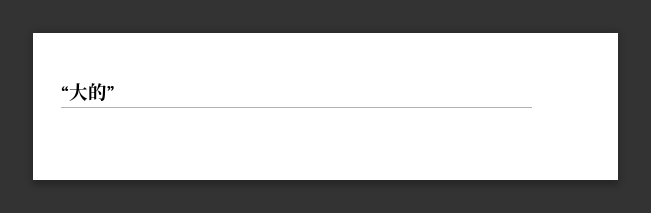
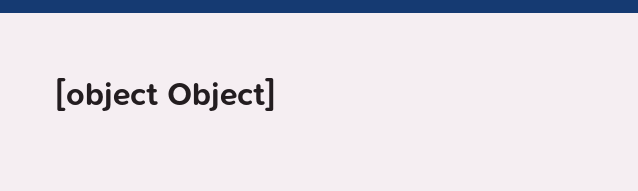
[61,83,115,101] “大的” -> [54,78,277,112] [object Object]

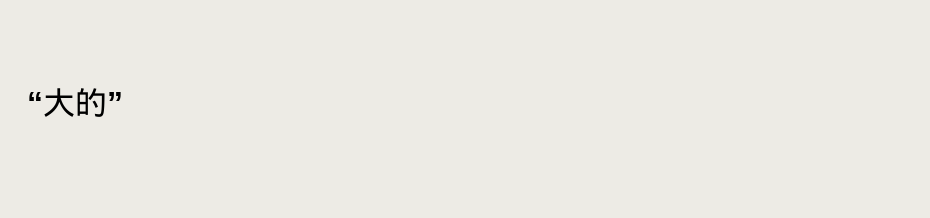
[54,78,277,112] [object Object] -> [27,88,123,117] “大的”

